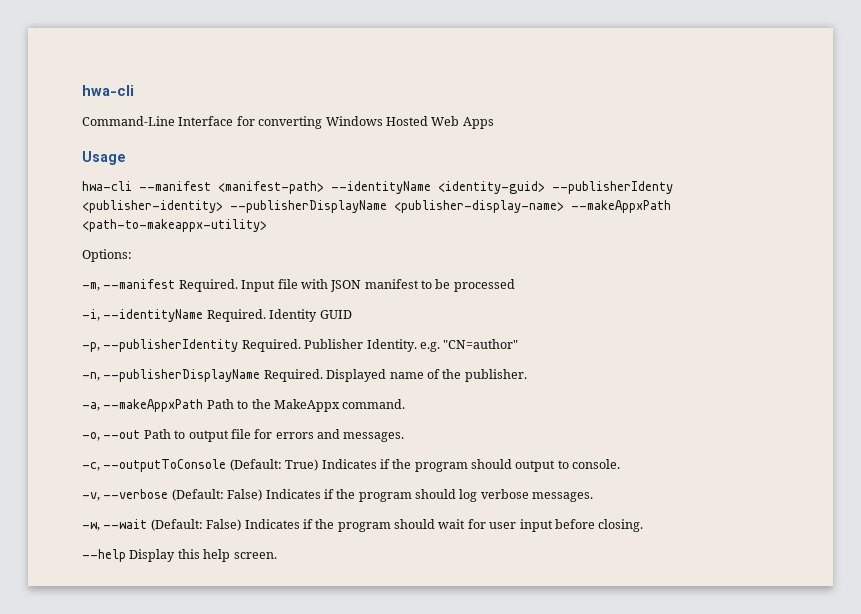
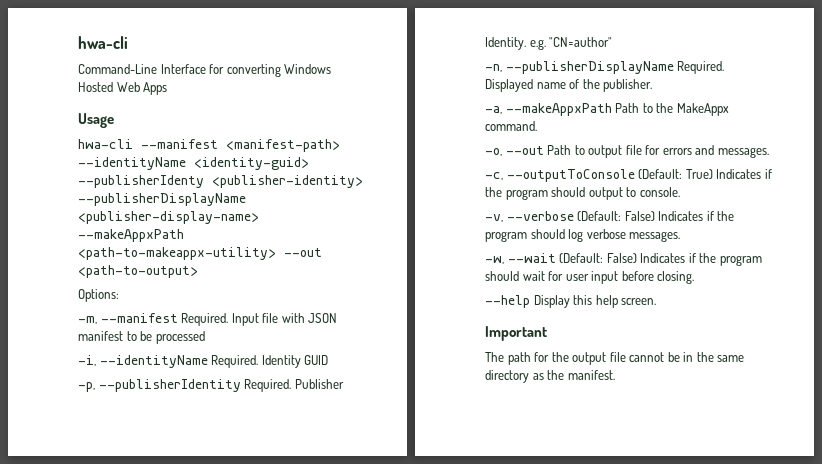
(267, 225) none -> [284,248,322,257] [78,265,198,278] --out <path-to-output>
(277, 555) none -> [485,326,547,341] [485,352,745,365] [485,370,615,383] // Important // The path for the output file cannot be in the same directory as the manifest.

